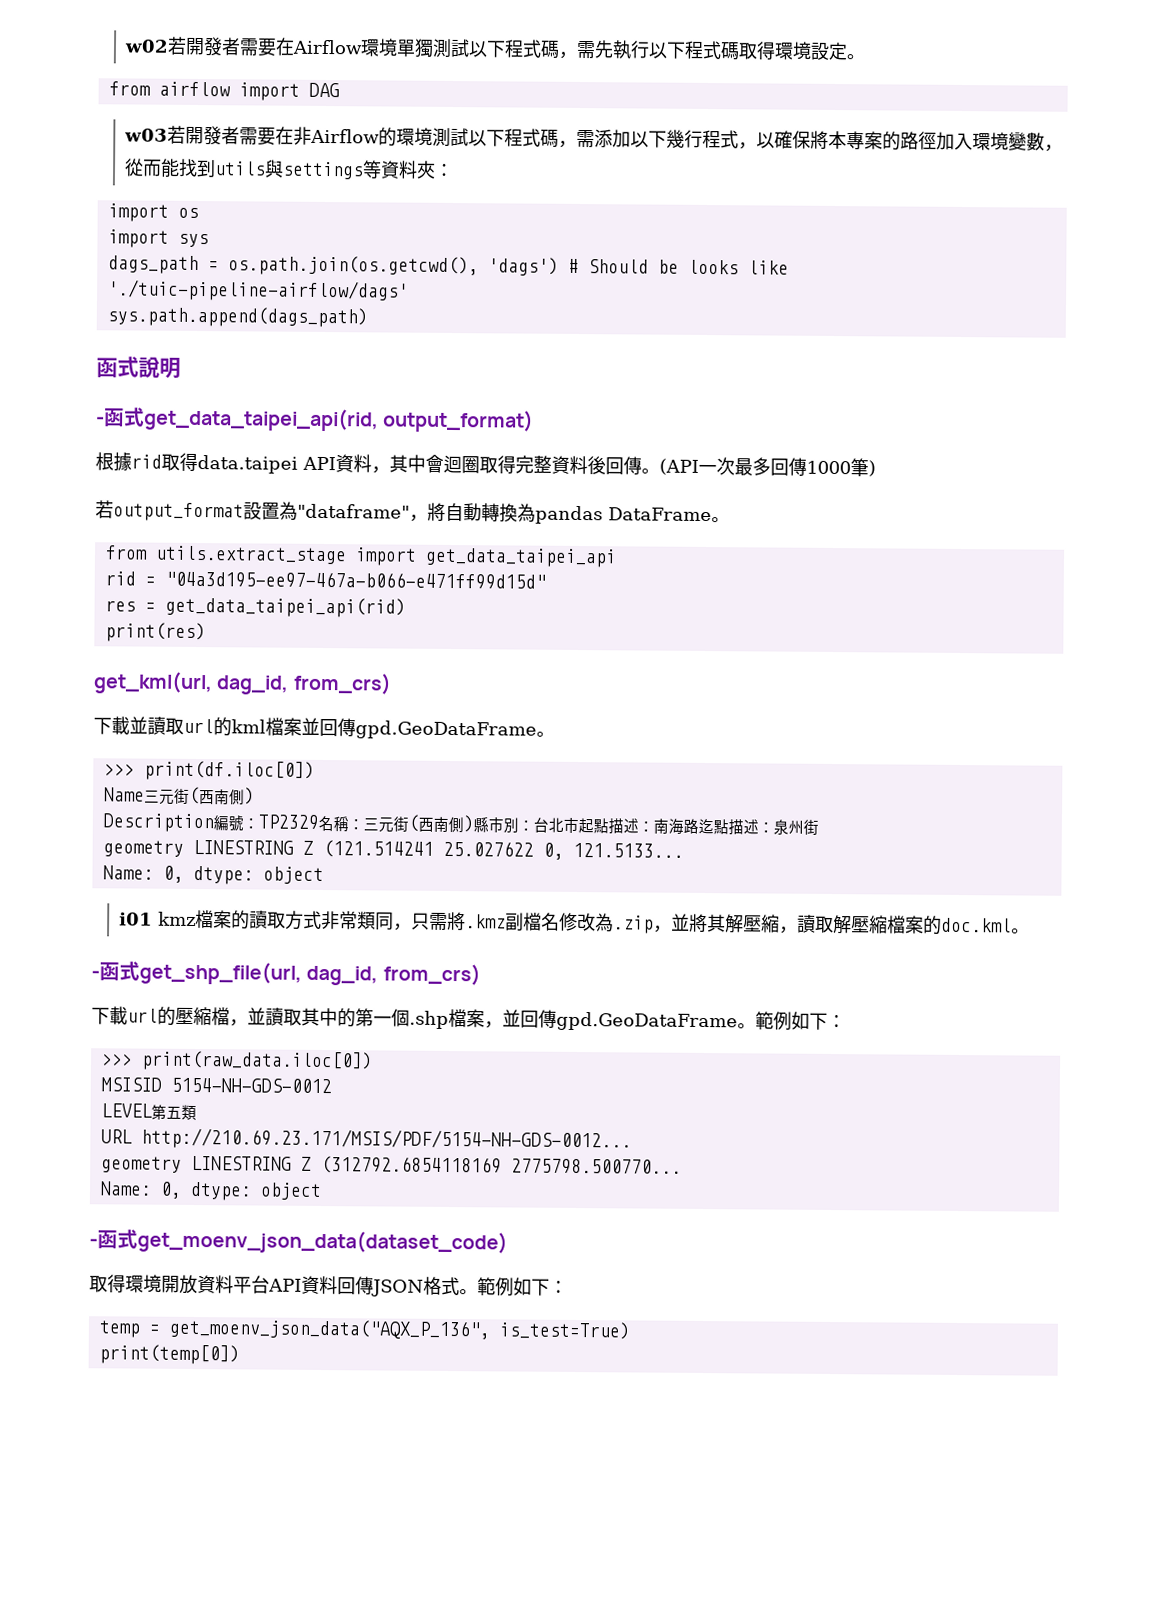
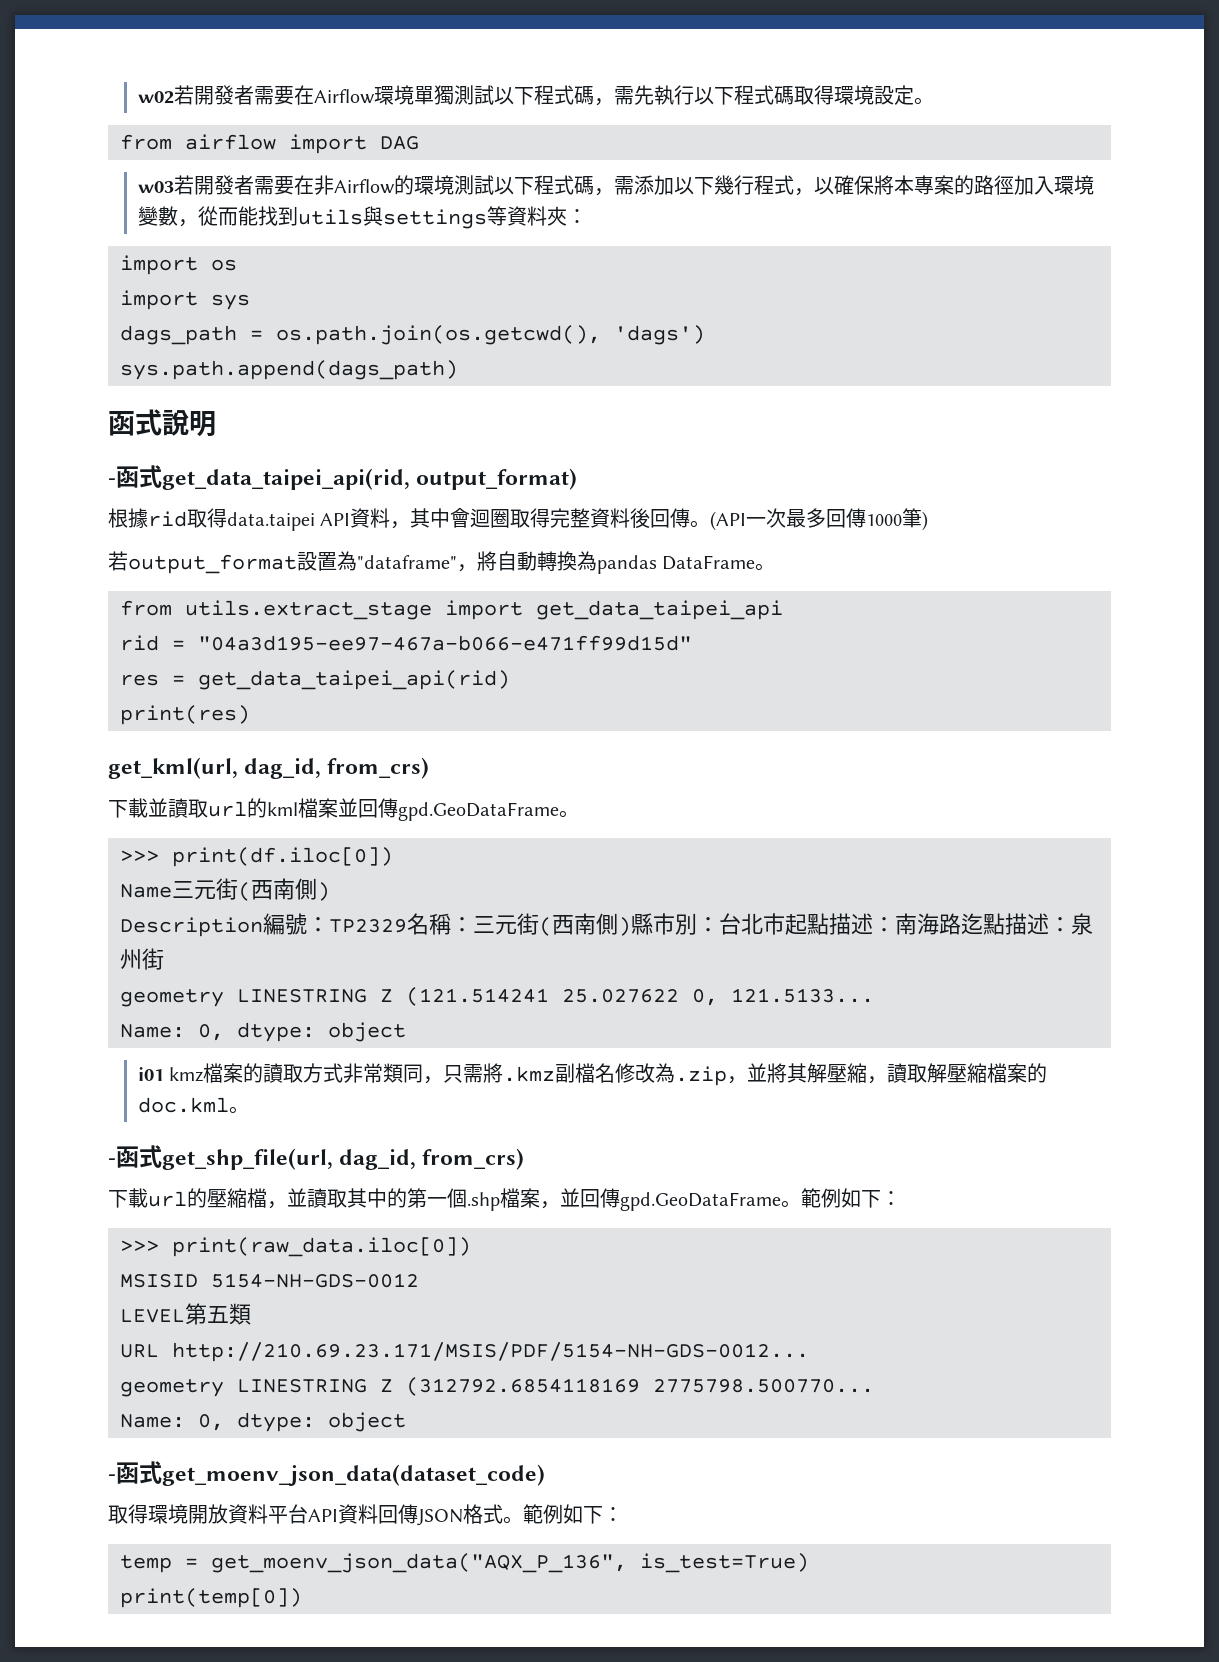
[567,258,789,275] [107,279,409,302] # Should be looks like './tuic-pipeline-airflow/dags' -> (705, 335) none

